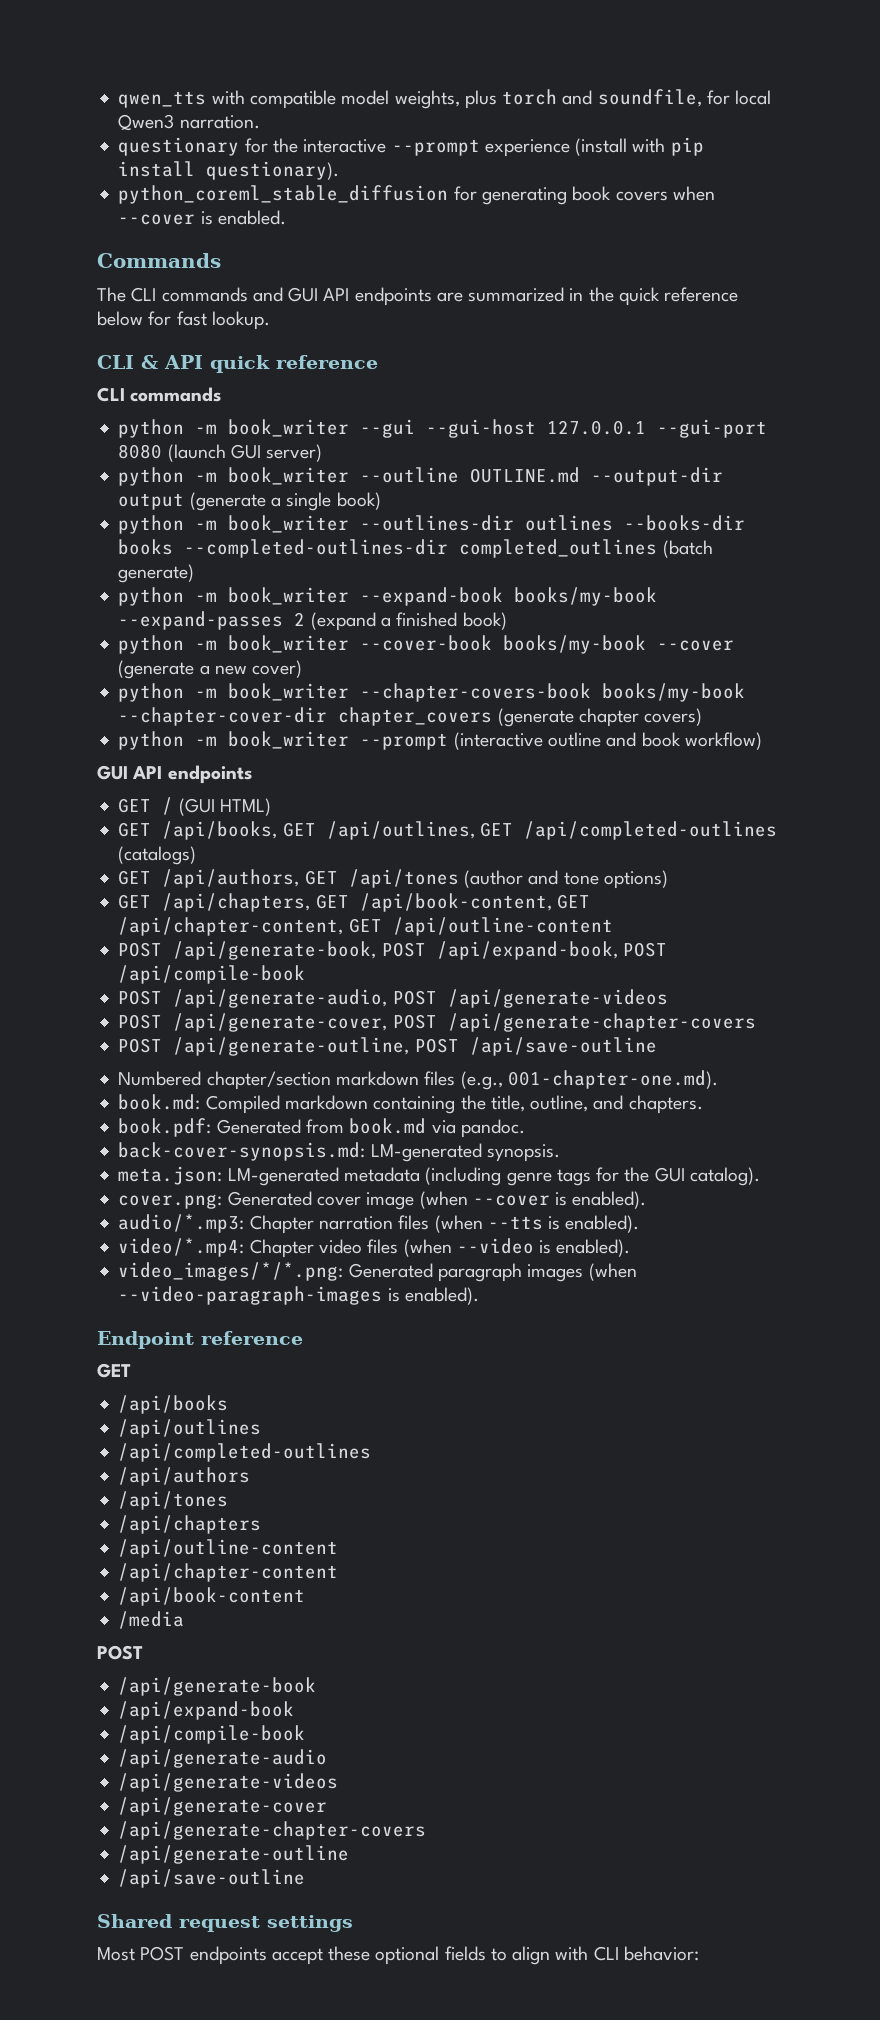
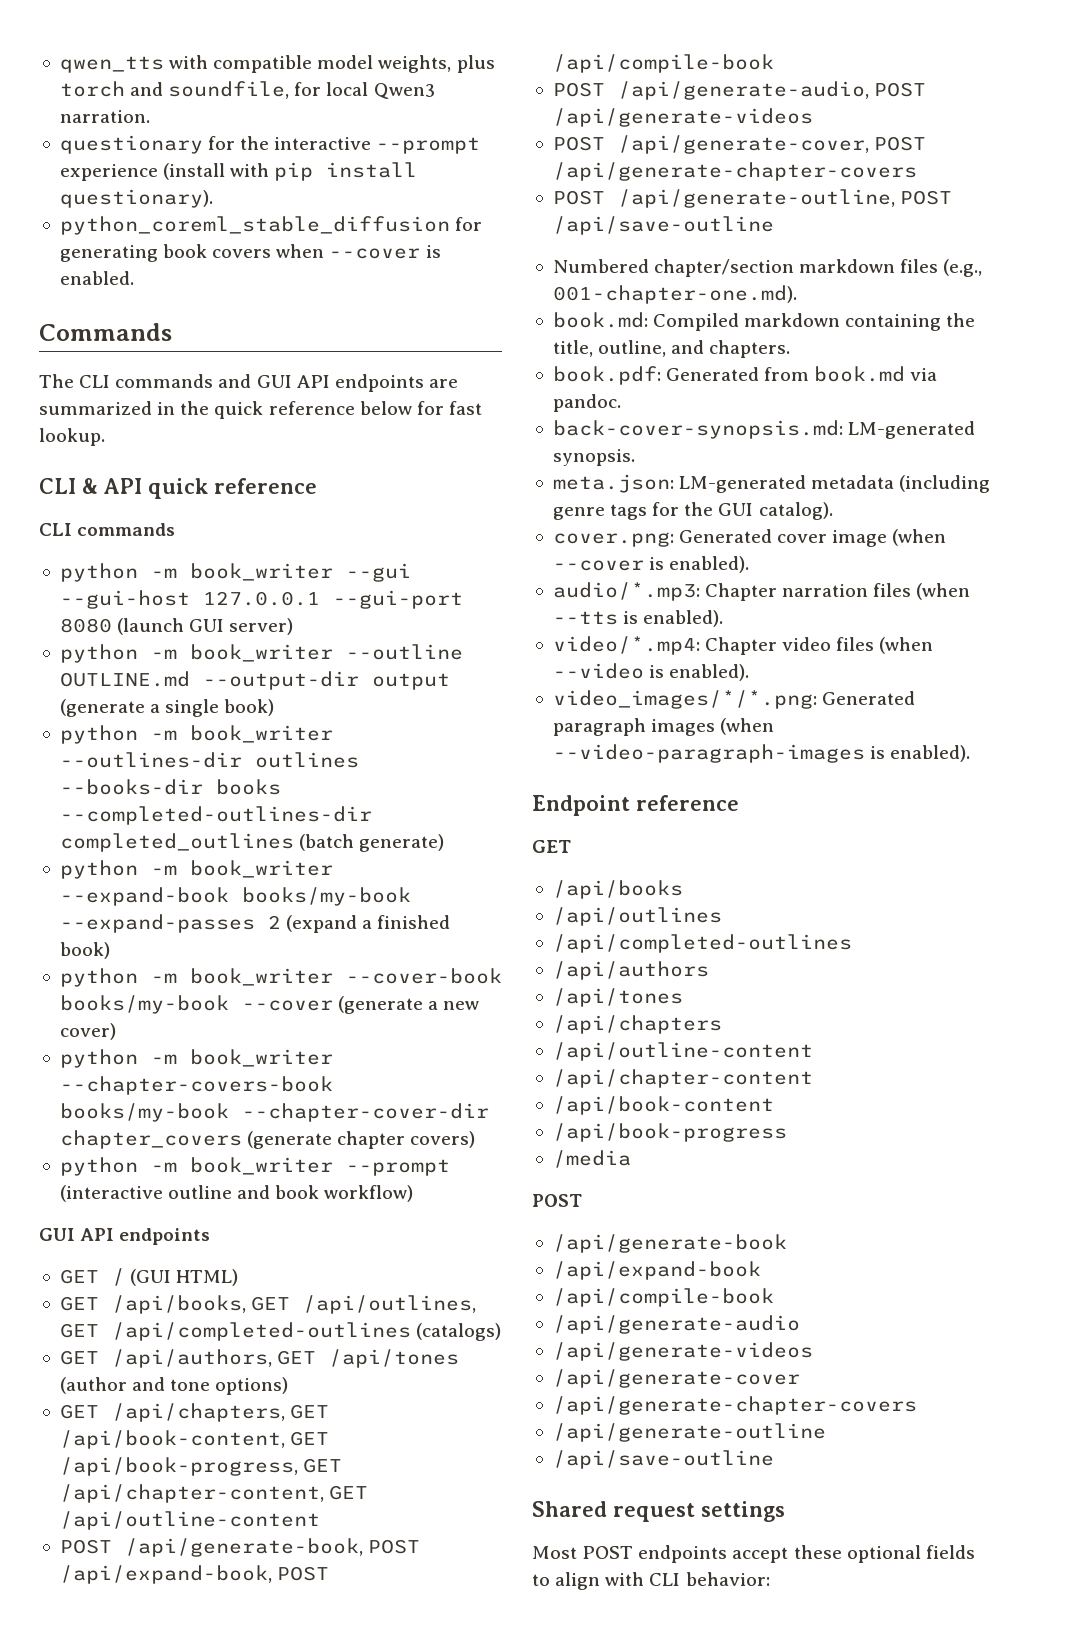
(590, 901) none -> [59,1457,343,1476] /api/book-progress, GET
(306, 1596) none -> [552,1123,787,1142] // /api/book-progress

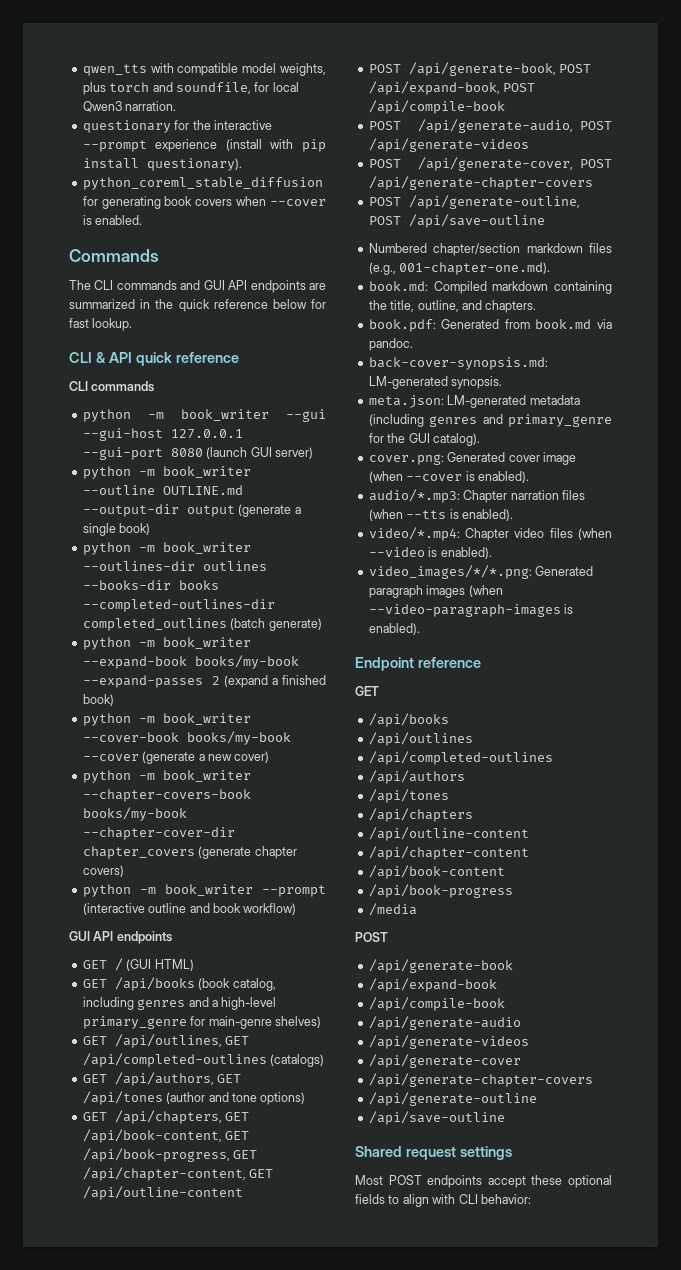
[111,1295,246,1314] /api/books, -> [114,977,276,991] [82,997,277,1010] [82,1016,321,1029] /api/books (book catalog, including genres and a high-level primary_genre for main-genre shelves) //
[552,504,648,520] genre tags -> [429,414,612,427] genres and primary_genre

